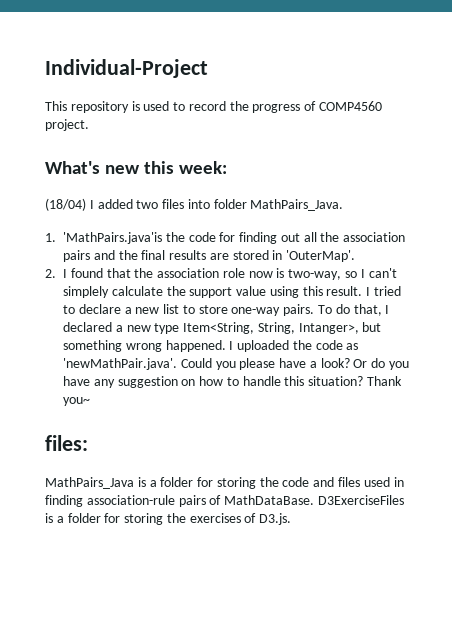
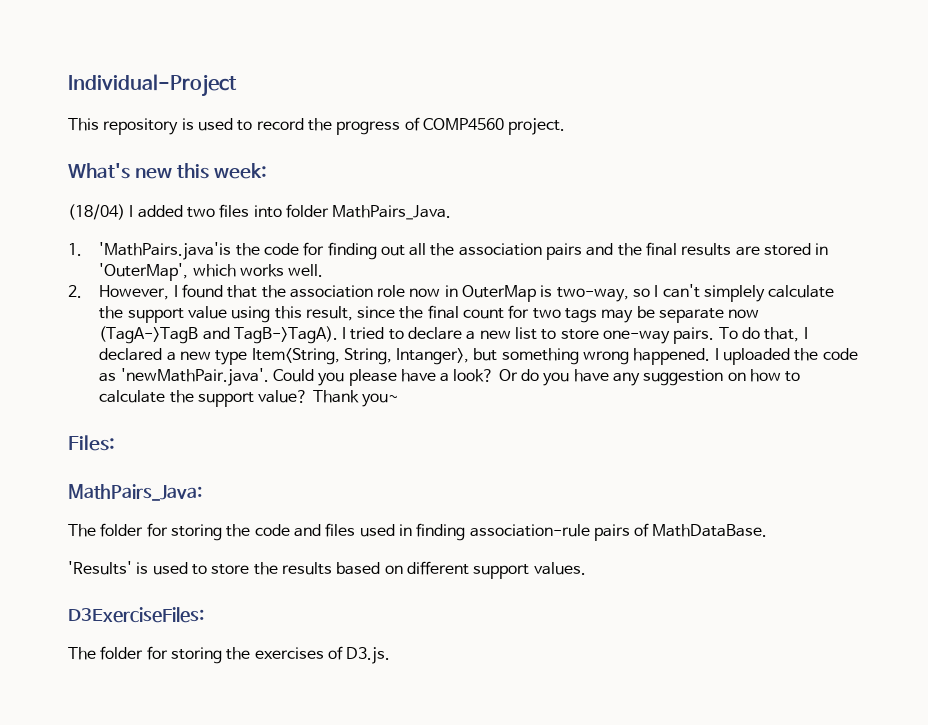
[286,250,356,262] 'OuterMap'. -> [99,263,324,281] 'OuterMap', which works well.
(56, 273) none -> [99,285,170,300] However,
(273, 274) none -> [444,285,537,302] in OuterMap
[326,286,363,296] result. -> [305,305,760,323] [99,326,338,344] result, since the final count for two tags may be separate now (TagA->TagB and TagB->TagA).
[242,376,403,386] [63,397,90,406] [45,435,88,451] [45,477,157,489] handle this situation? Thank you~ // files: // MathPairs_Java is a -> [99,390,399,407] [68,435,115,451] [68,484,202,501] [68,524,96,537] calculate the support value? Thank you~ // Files: // MathPairs_Java: // The
[317,495,404,505] [45,513,64,523] D3ExerciseFiles is a -> [68,561,586,579] [68,607,204,623] [68,647,96,660] // 'Results' is used to store the results based on different support values. // D3ExerciseFiles: // The

